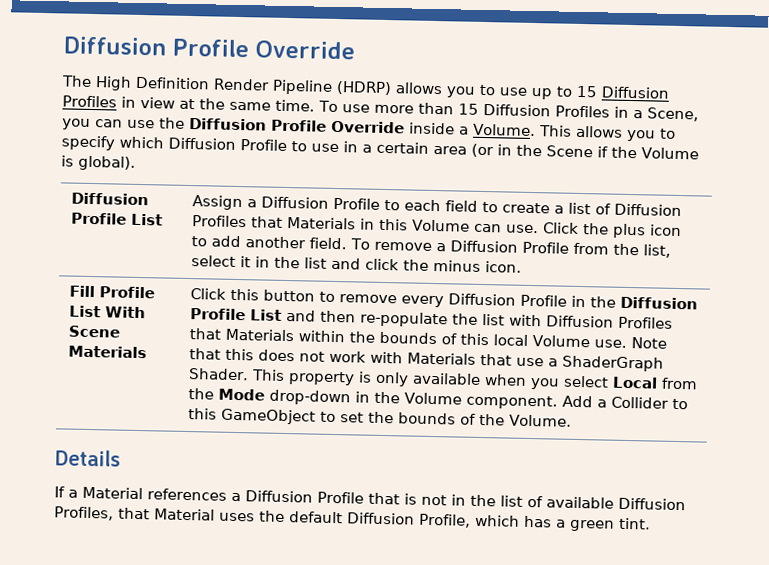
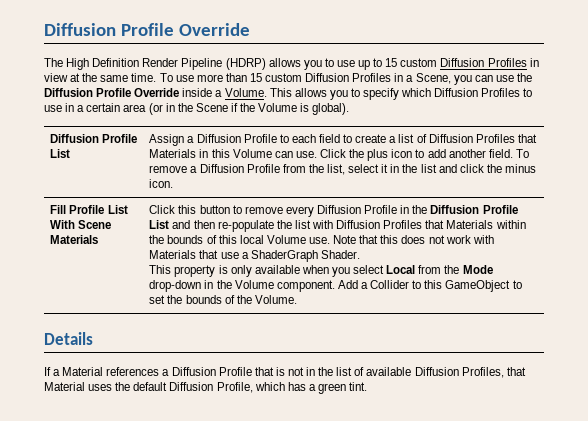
(598, 91) none -> [400,58,438,67] custom
(479, 109) none -> [265,73,303,82] custom
[240,139,287,151] Profile -> [481,88,521,97] Profiles
(249, 374) none -> (360, 254) //

